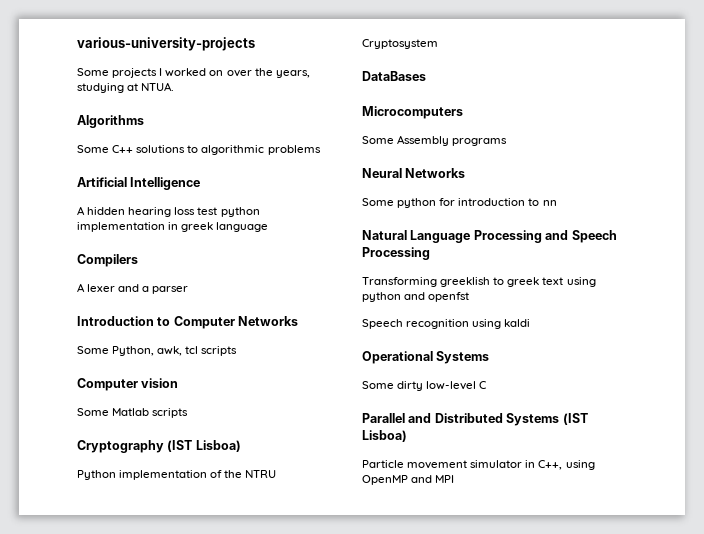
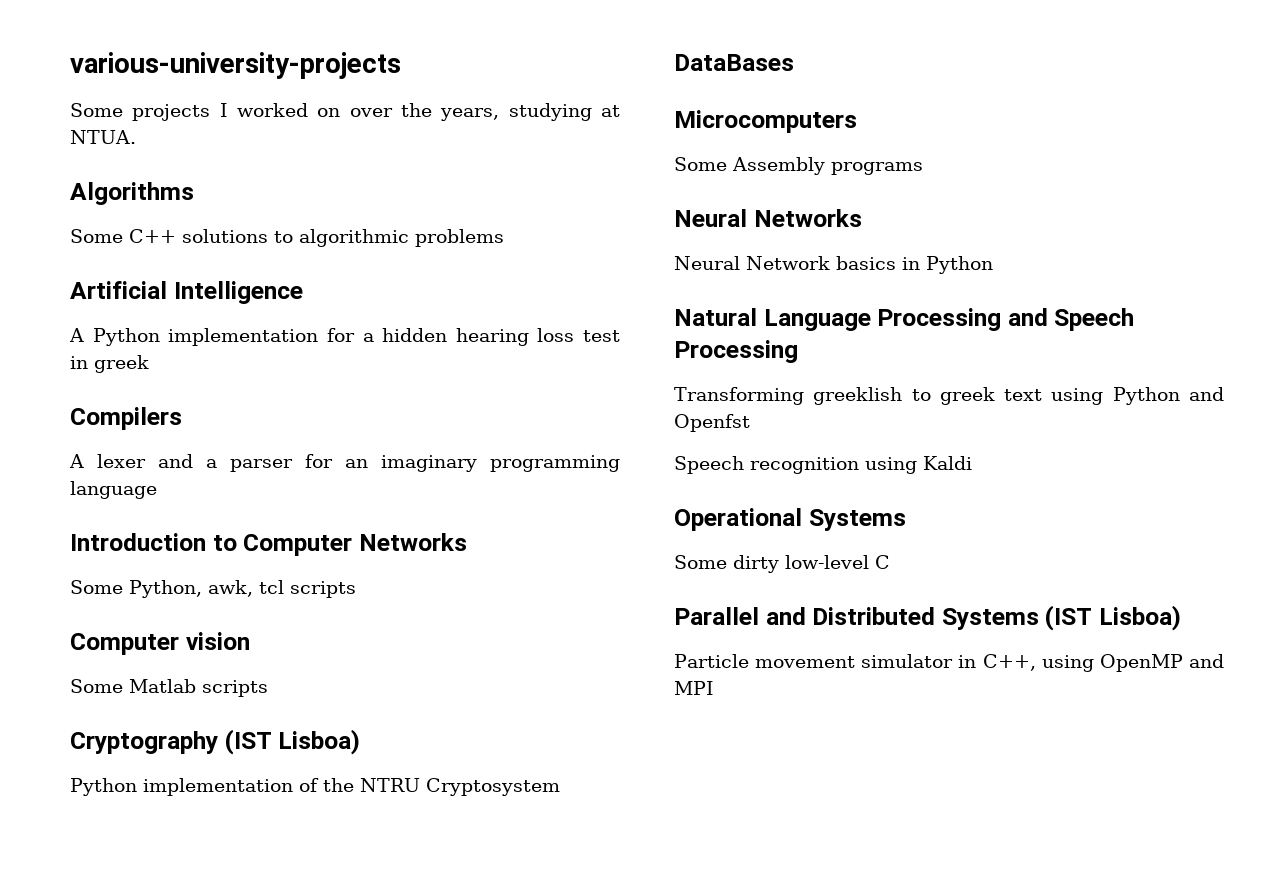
(85, 210) none -> [92,328,374,346] Python implementation for a
[220,207,260,217] [77,222,165,232] python implementation -> (620, 336) none
[216,222,269,232] language -> (149, 364) none
(189, 290) none -> [305,454,620,472] [70,481,157,499] for an imaginary programming language
[362,198,557,208] Some python for introduction to nn -> [674,256,993,274] Neural Network basics in Python
[362,292,470,302] python and openfst -> [1112,387,1224,405] [674,414,750,432] Python and Openfst
[504,319,531,327] kaldi -> [923,456,972,470] Kaldi

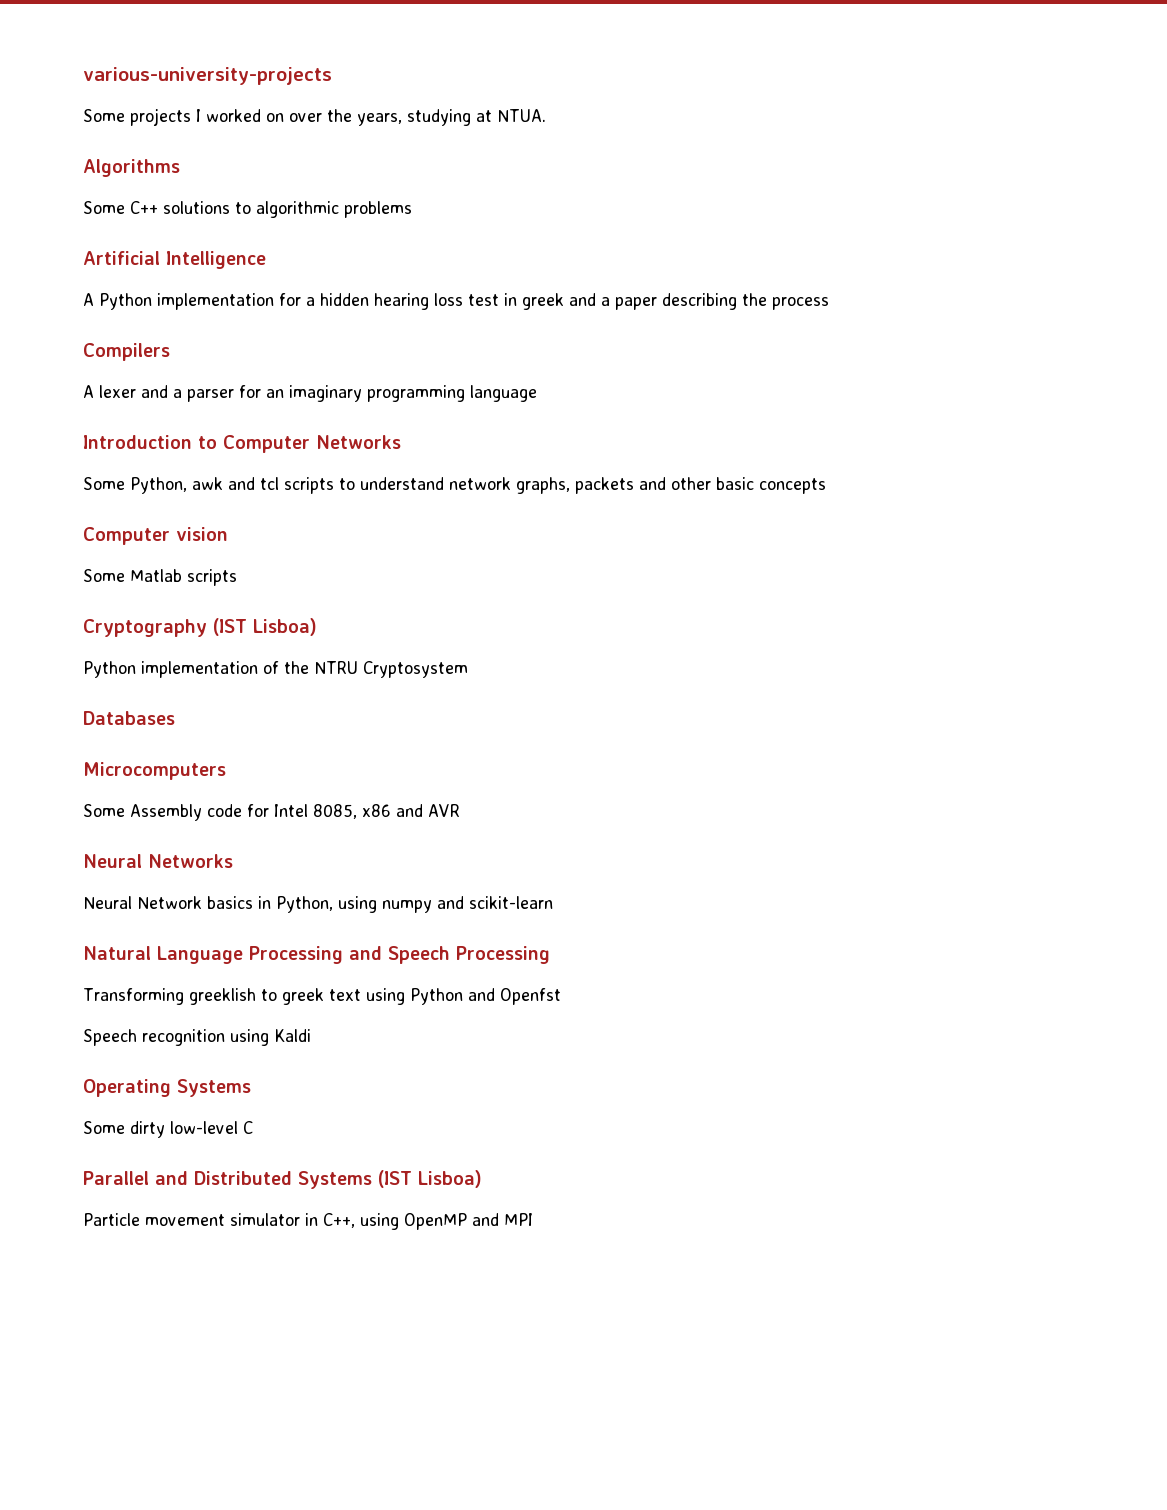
(149, 364) none -> [569,293,829,310] and a paper describing the process
[208,580,253,597] awk, -> [192,477,255,490] awk and
(356, 589) none -> [339,477,826,494] to understand network graphs, packets and other basic concepts
[674,54,794,71] DataBases -> [83,711,175,725] Databases
[831,162,923,175] programs -> [207,804,460,819] code for Intel 8085, x86 and AVR
[926,256,993,274] Python -> [276,896,553,913] Python, using numpy and scikit-learn
[674,508,802,531] Operational -> [83,1079,171,1097] Operating

